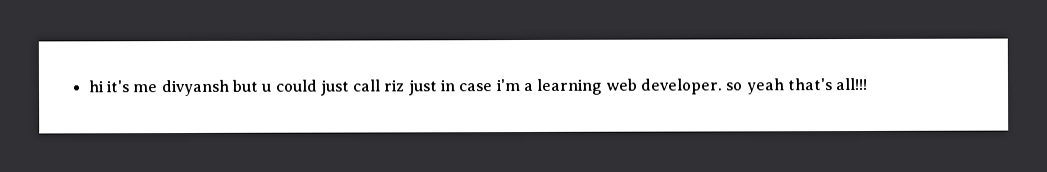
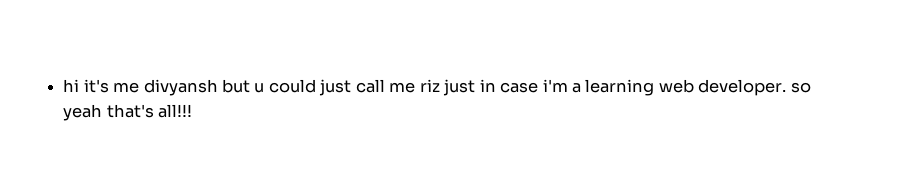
(382, 85) none -> [389,82,416,93] me

